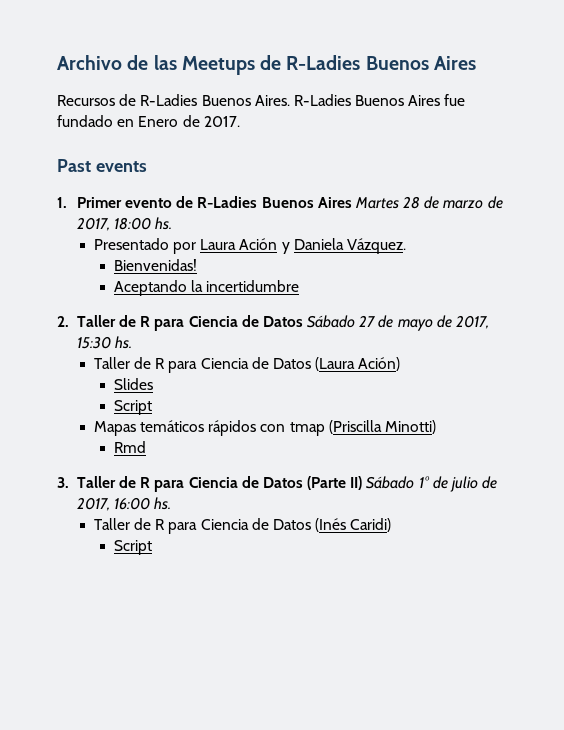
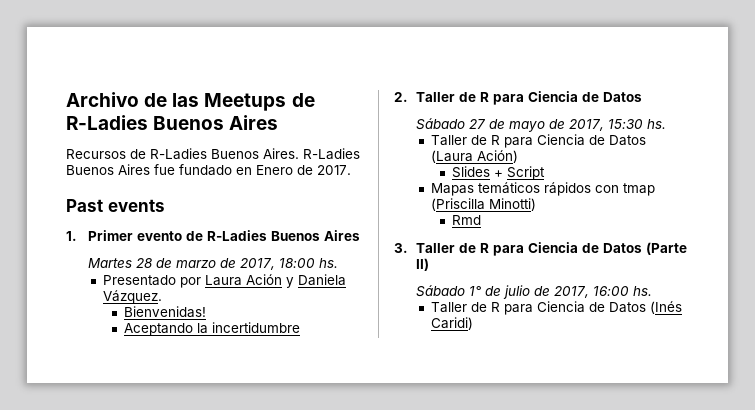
(352, 202) none -> (360, 235) //
(303, 321) none -> (642, 97) //
(153, 384) // -> [494,170,504,177] +
(363, 483) none -> (429, 264) //
[113,540,152,555] // Script -> (473, 323) none

